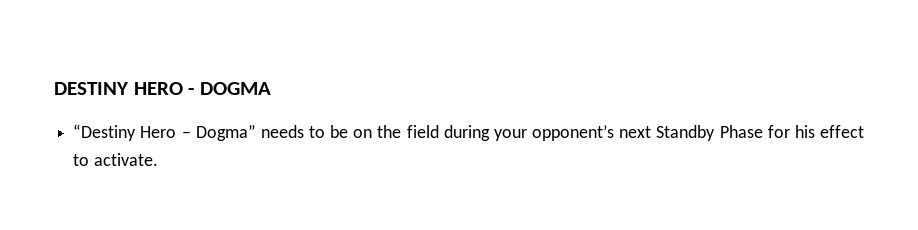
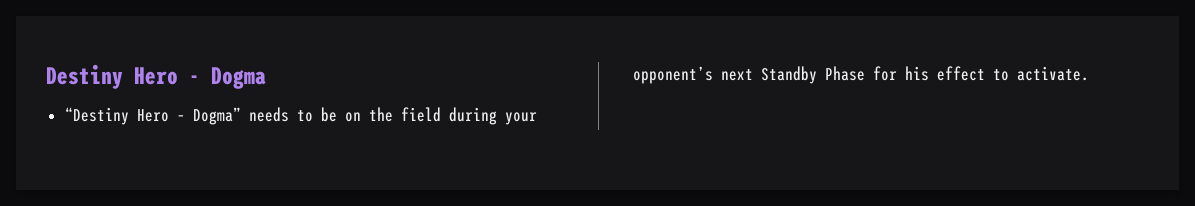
[54,82,271,95] DESTINY HERO - DOGMA -> [46,64,266,89] Destiny Hero - Dogma

